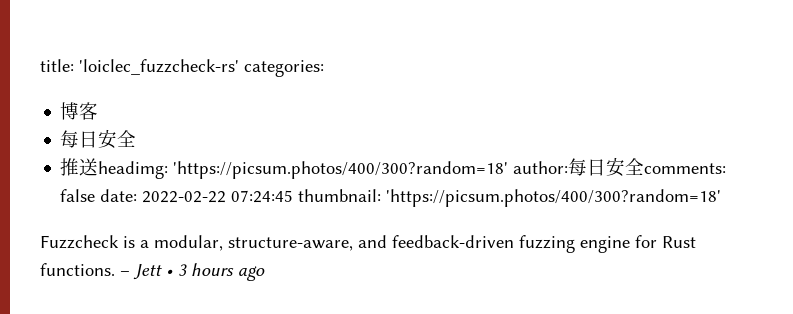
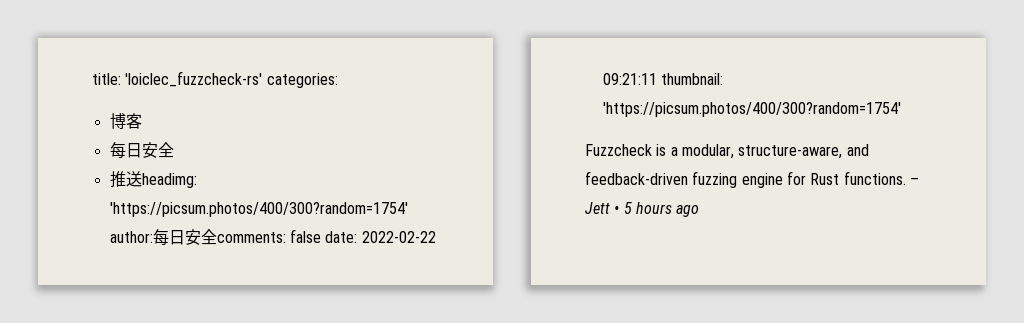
[173,161,509,179] 'https://picsum.photos/400/300?random=18' -> [109,202,408,217] 'https://picsum.photos/400/300?random=1754'
[231,189,722,207] 07:24:45 thumbnail: 'https://picsum.photos/400/300?random=18' -> [602,73,723,85] [602,102,901,117] 09:21:11 thumbnail: 'https://picsum.photos/400/300?random=1754'
[178,264,187,276] 3 -> [623,202,632,214] 5

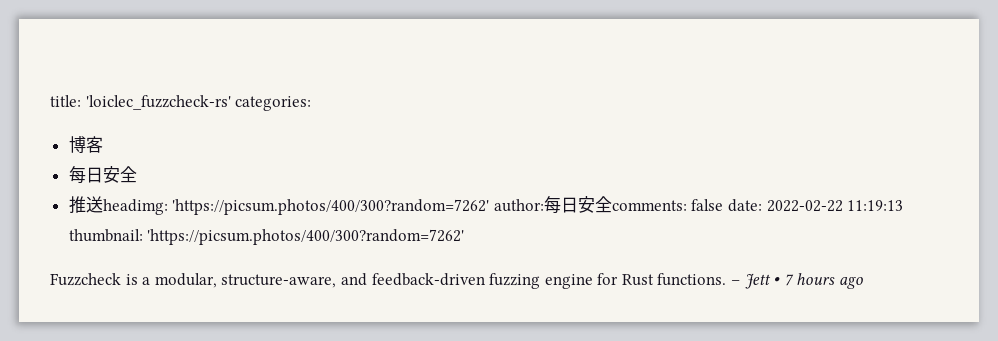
[109,202,408,217] 'https://picsum.photos/400/300?random=1754' -> [172,199,490,215] 'https://picsum.photos/400/300?random=7262'
[602,73,723,85] [602,102,901,117] 09:21:11 thumbnail: 'https://picsum.photos/400/300?random=1754' -> [847,200,904,211] [68,229,465,245] 11:19:13 thumbnail: 'https://picsum.photos/400/300?random=7262'
[623,202,632,214] 5 -> [783,274,794,286] 7

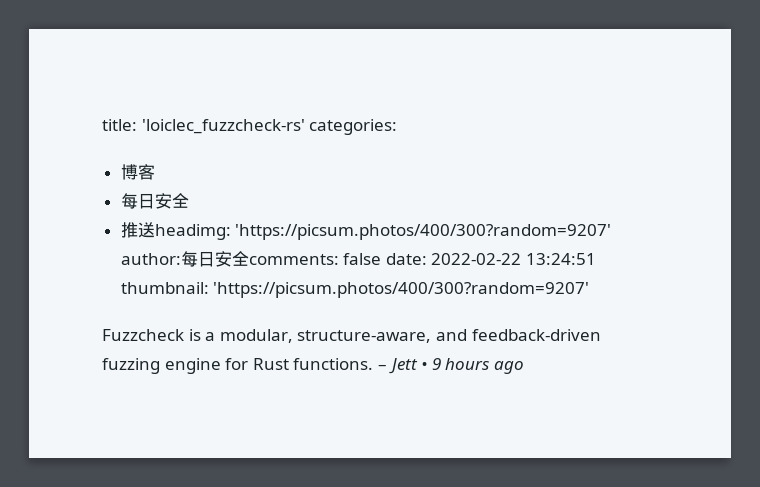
[172,199,490,215] 'https://picsum.photos/400/300?random=7262' -> [235,224,612,240] 'https://picsum.photos/400/300?random=9207'
[847,200,904,211] [68,229,465,245] 11:19:13 thumbnail: 'https://picsum.photos/400/300?random=7262' -> [526,253,597,265] [120,282,590,298] 13:24:51 thumbnail: 'https://picsum.photos/400/300?random=9207'
[783,274,794,286] 7 -> [431,358,441,370] 9

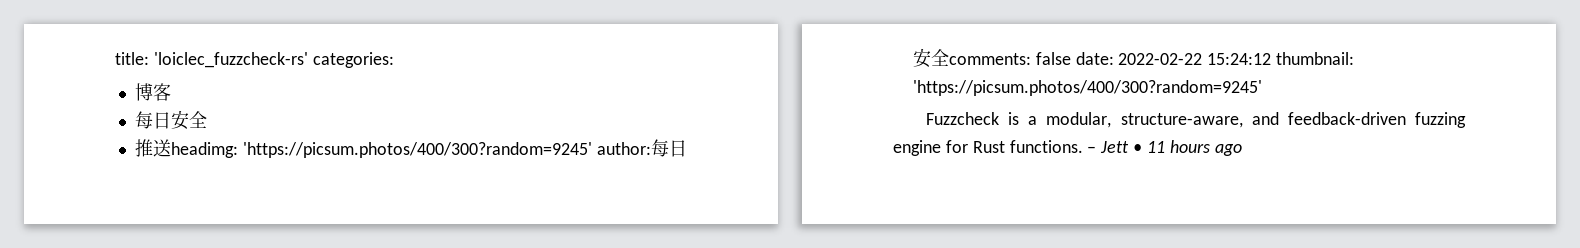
[235,224,612,240] 'https://picsum.photos/400/300?random=9207' -> [242,142,592,158] 'https://picsum.photos/400/300?random=9245'
[526,253,597,265] [120,282,590,298] 13:24:51 thumbnail: 'https://picsum.photos/400/300?random=9207' -> [1207,52,1355,65] [912,80,1262,96] 15:24:12 thumbnail: 'https://picsum.photos/400/300?random=9245'
[431,358,441,370] 9 -> [1147,141,1166,153] 11

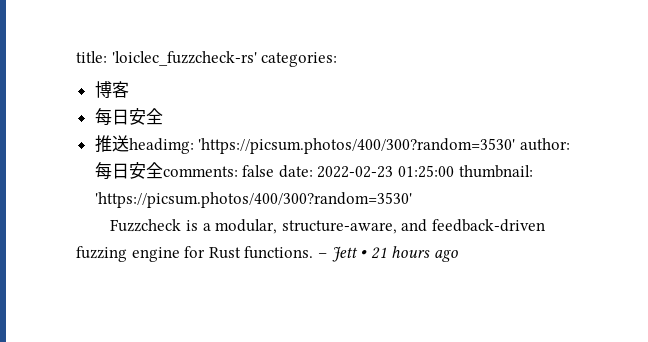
[242,142,592,158] 'https://picsum.photos/400/300?random=9245' -> [198,138,516,154] 'https://picsum.photos/400/300?random=3530'
[1118,52,1355,65] [912,80,1262,96] 2022-02-22 15:24:12 thumbnail: 'https://picsum.photos/400/300?random=9245' -> [317,165,533,178] [94,192,412,208] 2022-02-23 01:25:00 thumbnail: 'https://picsum.photos/400/300?random=3530'
[1147,141,1166,153] 11 -> [370,247,387,259] 21

